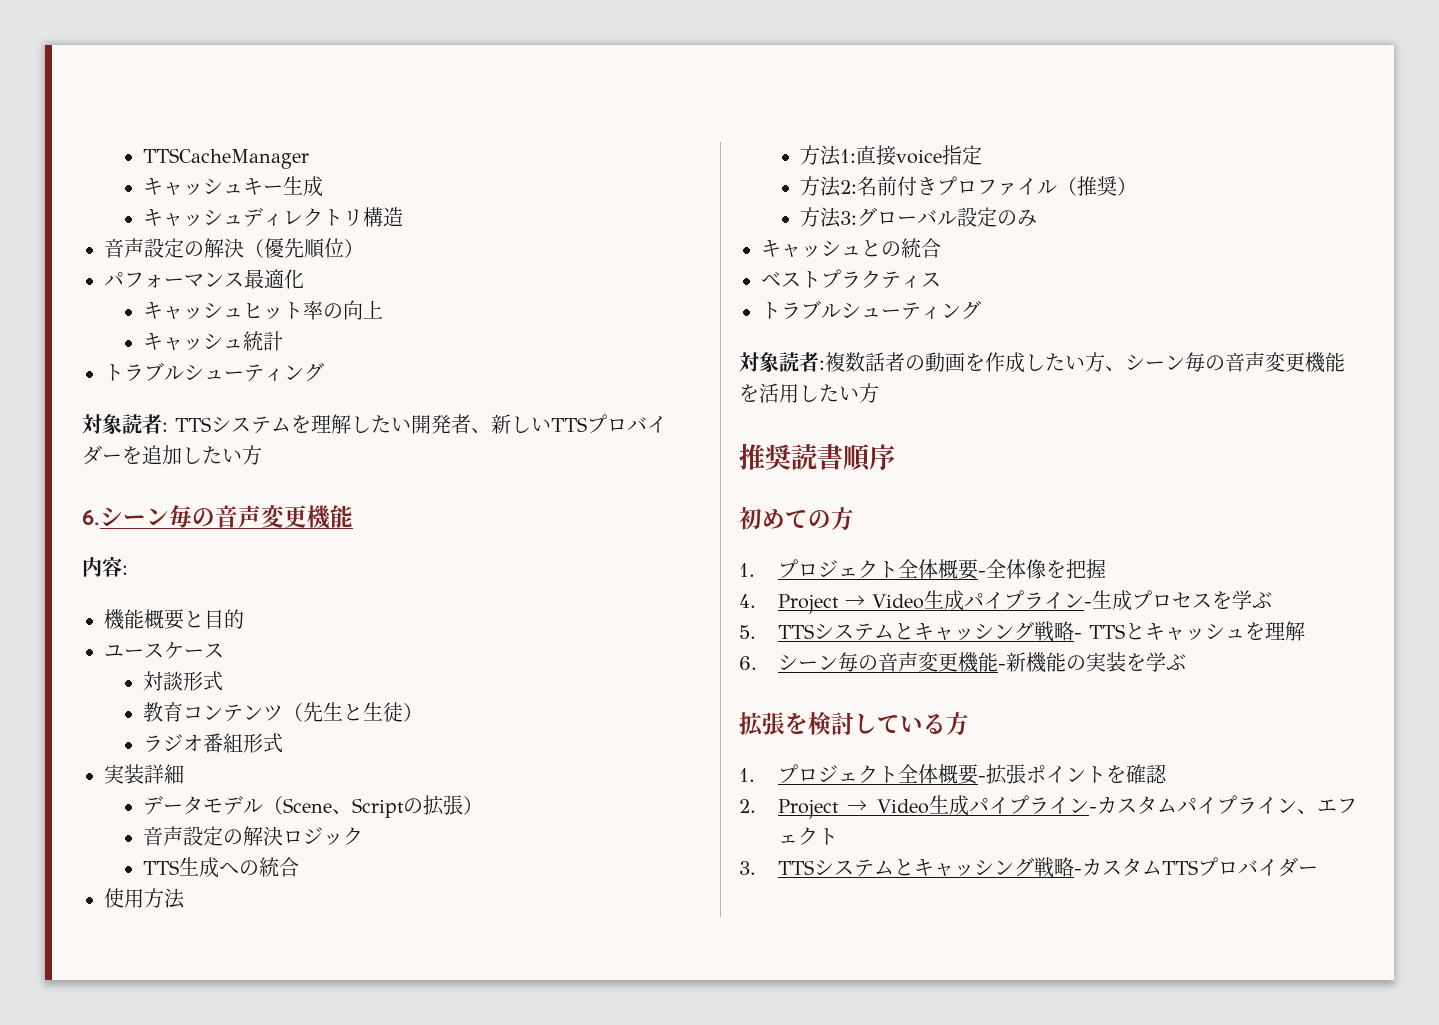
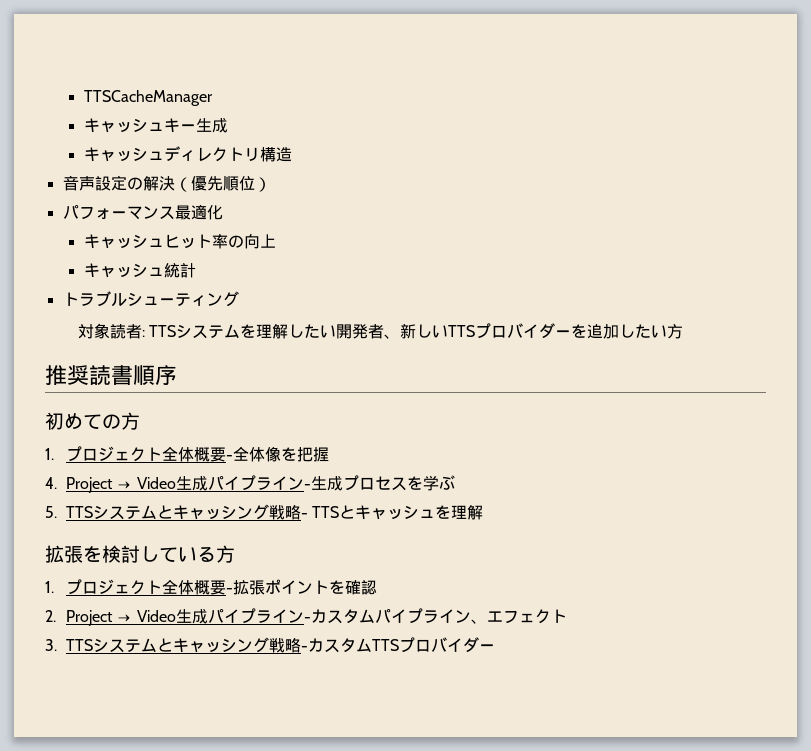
[82,505,353,529] [82,556,128,577] [104,609,244,630] [104,641,224,659] [142,671,223,691] [142,702,423,722] [142,733,283,753] [104,764,184,784] [142,795,483,818] [142,826,363,846] [142,857,299,878] [104,888,185,909] [799,145,982,166] [799,176,1137,197] [799,207,1037,228] [761,238,941,258] [761,269,941,289] [761,300,981,320] [739,352,1345,373] [739,383,879,403] // 6.シーン毎の音声変更機能 // 内容: // 機能概要と目的 // ユースケース // 対談形式 // 教育コンテンツ（先生と生徒） // ラジオ番組形式 // 実装詳細 // データモデル（Scene、Scriptの拡張） // 音声設定の解決ロジック // TTS生成への統合 // 使用方法 // 方法1:直接voice指定 // 方法2:名前付きプロファイル（推奨） // 方法3:グローバル設定のみ // キャッシュとの統合 // ベストプラクティス // トラブルシューティング // 対象読者:複数話者の動画を作成したい方、シーン毎の音声変更機能を活用したい方 -> (684, 331) none
[739,652,1186,673] // 6.シーン毎の音声変更機能-新機能の実装を学ぶ -> (484, 512) none

